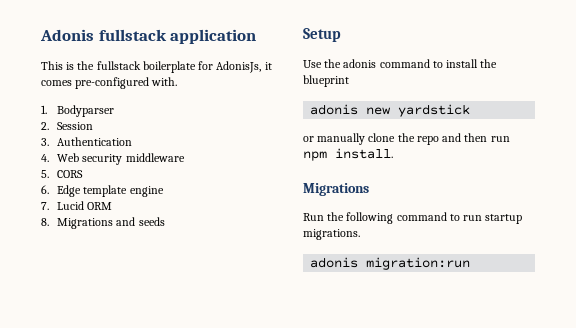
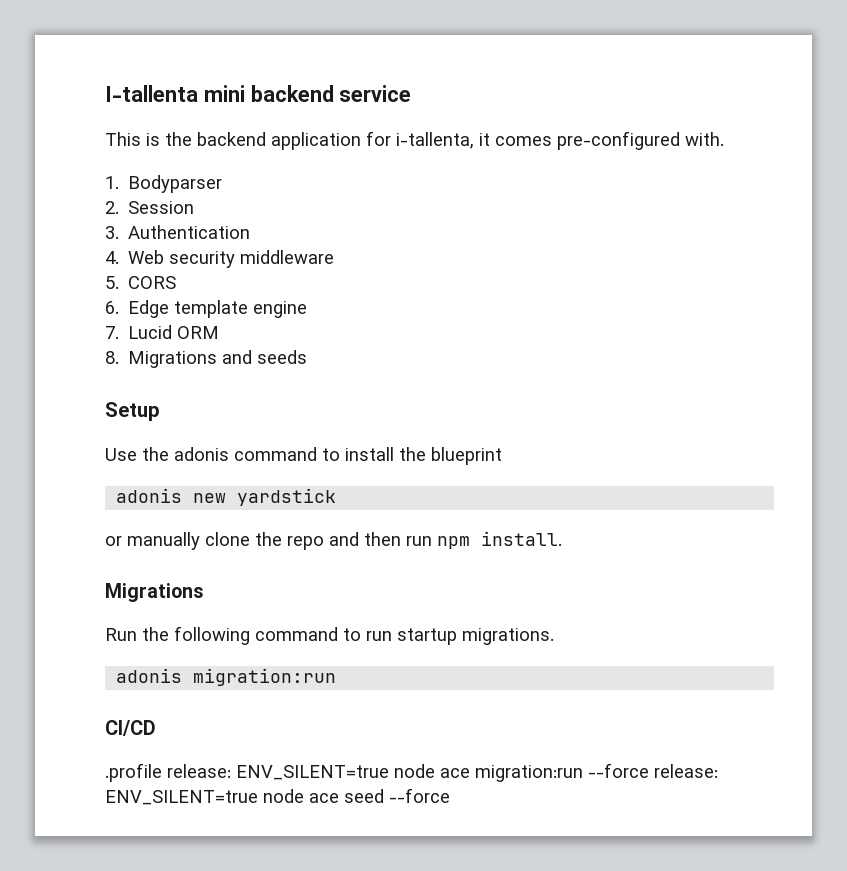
[40,29,257,44] Adonis fullstack application -> [105,85,412,102] I-tallenta mini backend service
[96,61,262,73] fullstack boilerplate for AdonisJs, -> [197,131,474,150] backend application for i-tallenta,
(471, 263) none -> [105,720,156,736] [105,763,718,782] [105,788,450,805] // CI/CD // .profile release: ENV_SILENT=true node ace migration:run --force release: ENV_SILENT=true node ace seed --force

